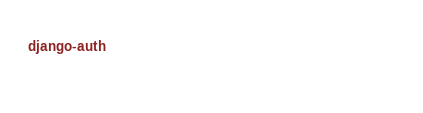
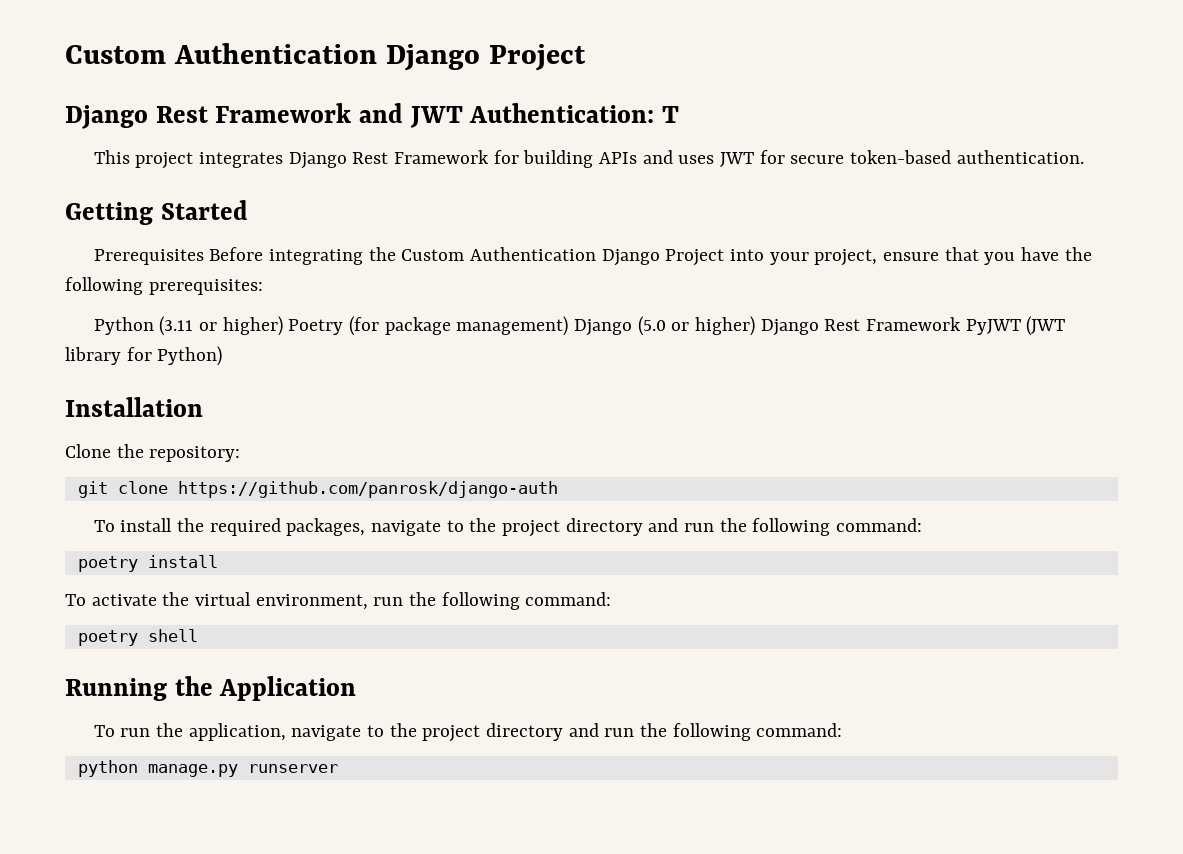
[28,40,106,54] django-auth -> [65,43,586,71] [65,103,680,129] [93,150,1084,169] [65,200,248,225] [93,247,1092,266] [65,277,263,295] [93,316,1066,336] [65,346,223,366] [65,397,203,417] [65,444,241,462] [77,481,558,498] [93,518,922,537] [77,555,218,572] [65,592,612,610] [77,629,198,646] [65,676,357,701] [93,723,843,742] [77,760,338,777] Custom Authentication Django Project // Django Rest Framework and JWT Authentication: T // This project integrates Django Rest Framework for building APIs and uses JWT for secure token-based authentication. // Getting Started // Prerequisites Before integrating the Custom Authentication Django Project into your project, ensure that you have the following prerequisites: // Python (3.11 or higher) Poetry (for package management) Django (5.0 or higher) Django Rest Framework PyJWT (JWT library for Python) // Installation // Clone the repository: // git clone https://github.com/panrosk/django-auth // To install the required packages, navigate to the project directory and run the following command: // poetry install // To activate the virtual environment, run the following command: // poetry shell // Running the Application // To run the application, navigate to the project directory and run the following command: // python manage.py runserver

